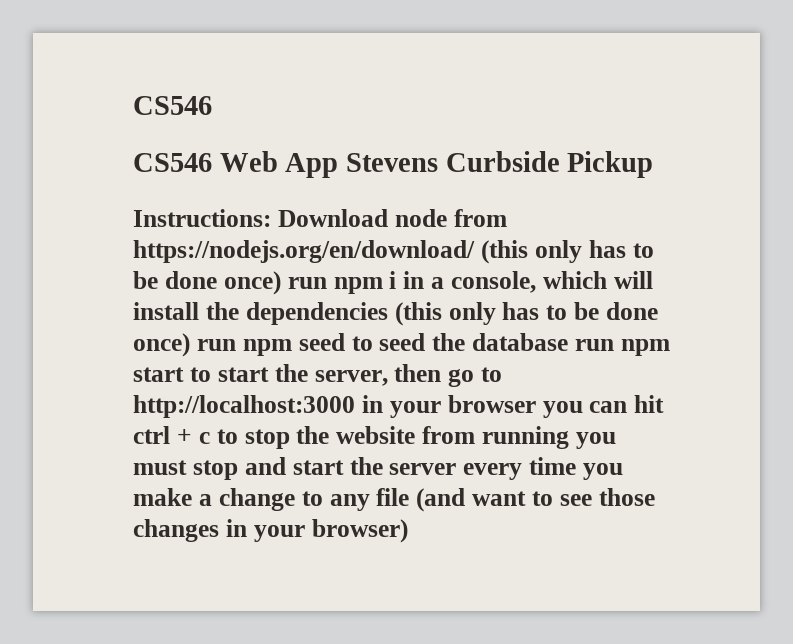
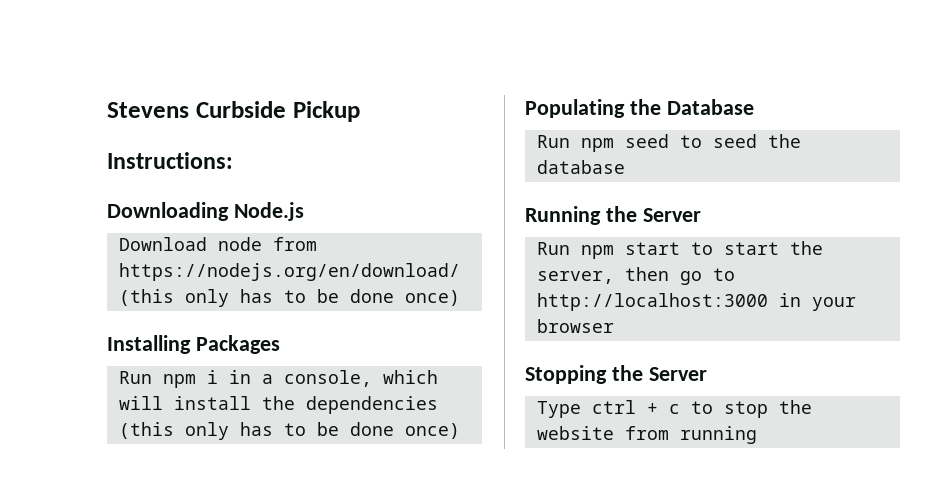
[133,96,212,115] [133,151,339,178] CS546 // CS546 Web App -> (107, 110) none
(271, 218) none -> [107,202,304,221] // Downloading Node.js //
[287,277,327,289] run -> [107,335,280,354] [119,371,152,384] // Installing Packages // Run
[196,339,236,351] run -> [525,99,754,118] [537,135,570,148] // Populating the Database // Run
[575,339,615,351] run -> [525,206,701,225] [537,242,570,255] // Running the Server // Run
[542,395,665,418] you can hit -> [525,365,707,384] [537,401,581,418] // Stopping the Server // Type
[575,432,616,449] [133,457,624,480] [133,488,655,512] [133,519,408,543] you must stop and start the server every time you make a change to any file (and want to see those changes in your browser) -> (757, 435) none

